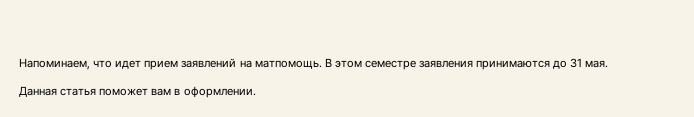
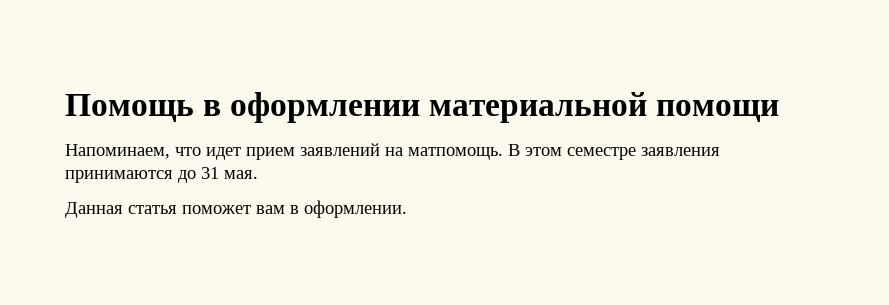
(19, 64) none -> [65,92,780,123] Помощь в оформлении материальной помощи //

